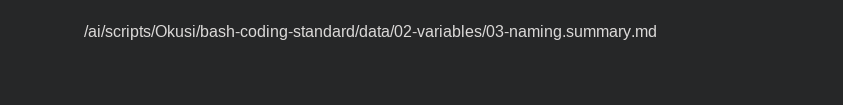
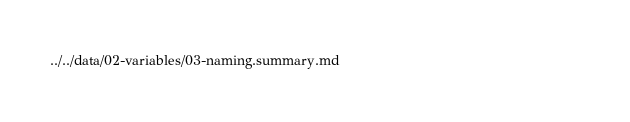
[84,25,657,40] /ai/scripts/Okusi/bash-coding-standard/data/02-variables/03-naming.summary.md -> [50,55,340,69] ../../data/02-variables/03-naming.summary.md

